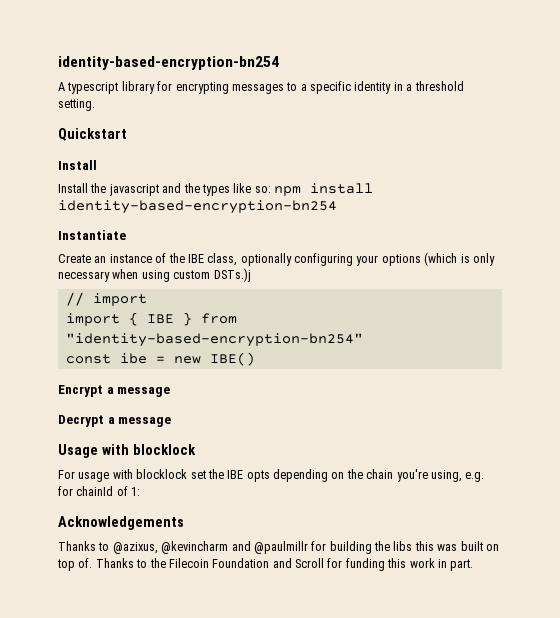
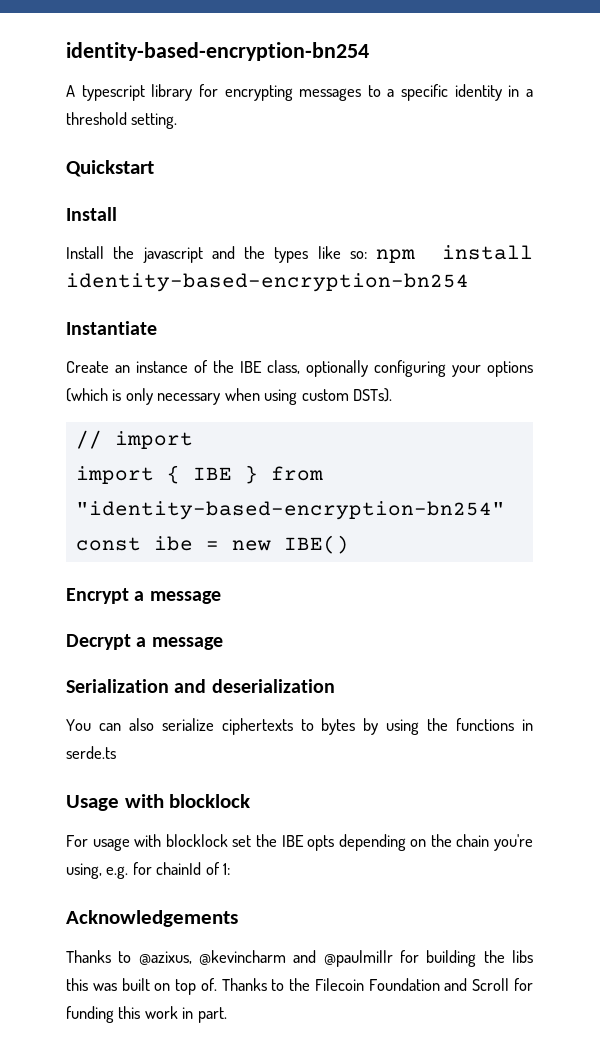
[213,268,251,282] DSTs.)j -> [353,388,393,402] DSTs).
(172, 422) none -> [66,679,335,693] [66,718,534,735] [66,746,116,759] // Serialization and deserialization // You can also serialize ciphertexts to bytes by using the functions in serde.ts

